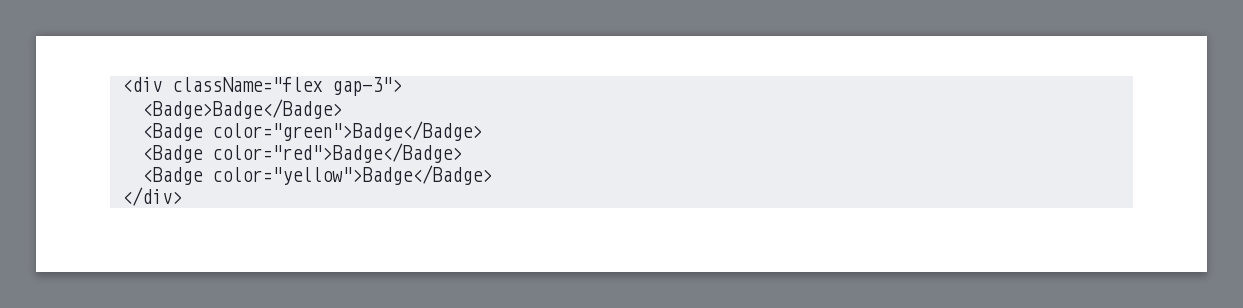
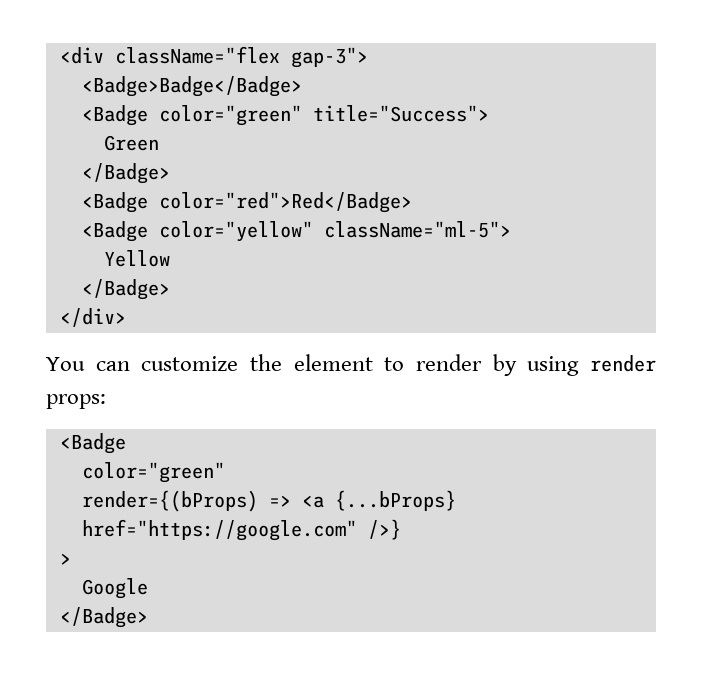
[212,121,483,141] [142,143,463,163] [142,165,493,185] [122,187,183,206] color="green">Badge</Badge> // <Badge color="red">Badge</Badge> // <Badge color="yellow">Badge</Badge> // </div> -> [158,105,489,126] [103,135,159,151] [81,163,170,184] [81,192,412,213] [81,221,511,242] [103,250,170,267] [81,279,170,300] [59,308,126,327] [46,354,656,376] [46,394,106,409] [59,433,126,454] [81,462,225,483] [81,490,456,512] [81,519,401,541] [59,553,71,565] [81,578,148,599] [59,607,148,628] color="green" title="Success"> // Green // </Badge> // <Badge color="red">Red</Badge> // <Badge color="yellow" className="ml-5"> // Yellow // </Badge> // </div> // You can customize the element to render by using render props: // <Badge // color="green" // render={(bProps) => <a {...bProps} href="https://google.com" />} // > // Google // </Badge>

